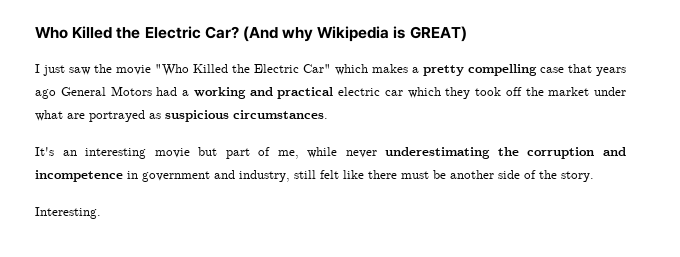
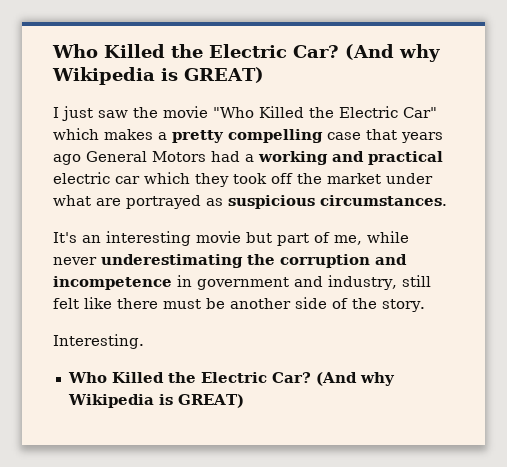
(101, 213) none -> [67,372,395,386] [67,394,244,408] // Who Killed the Electric Car? (And why Wikipedia is GREAT)

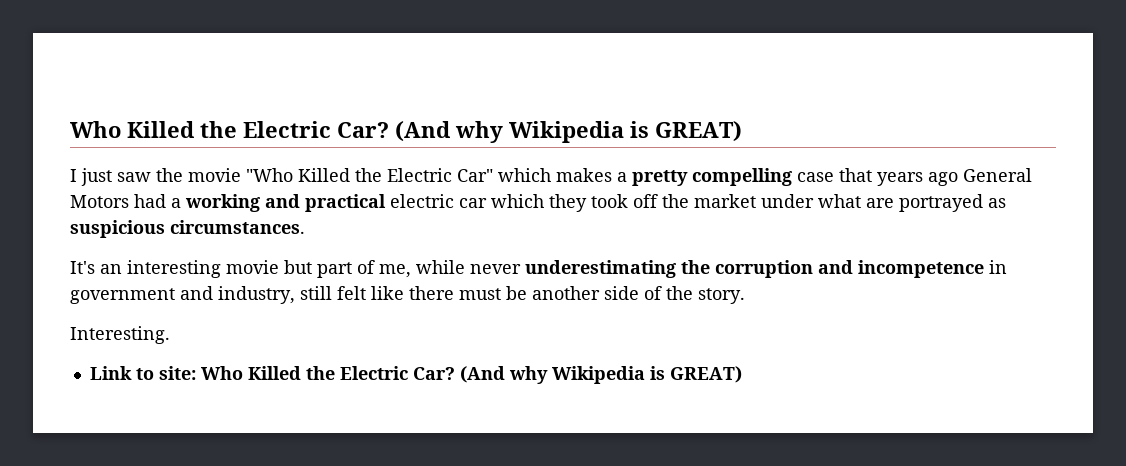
(144, 341) none -> [89,366,196,380] Link to site:

